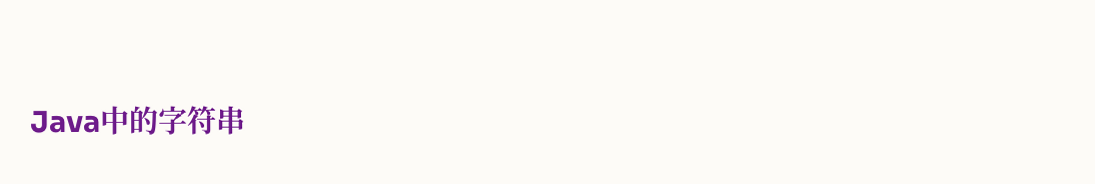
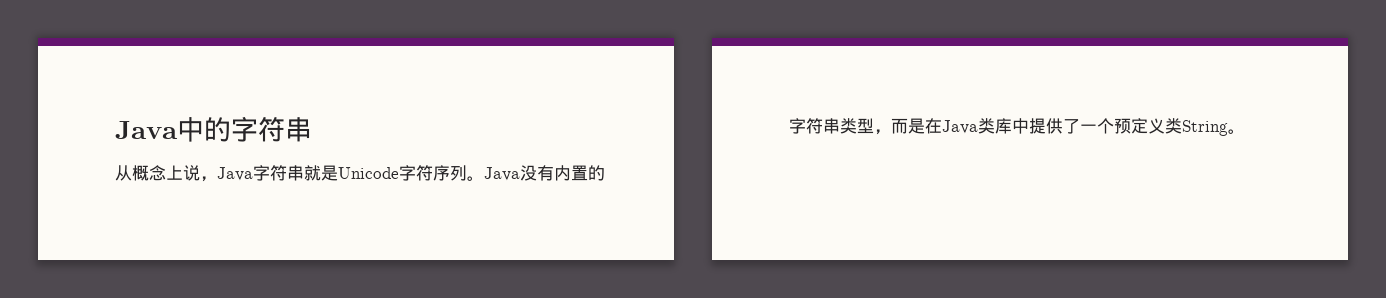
(246, 120) none -> [115,165,605,182] [789,118,1245,136] // 从概念上说，Java字符串就是Unicode字符序列。Java没有内置的字符串类型，而是在Java类库中提供了一个预定义类String。

